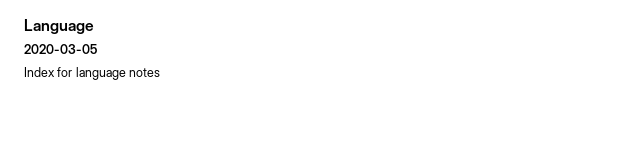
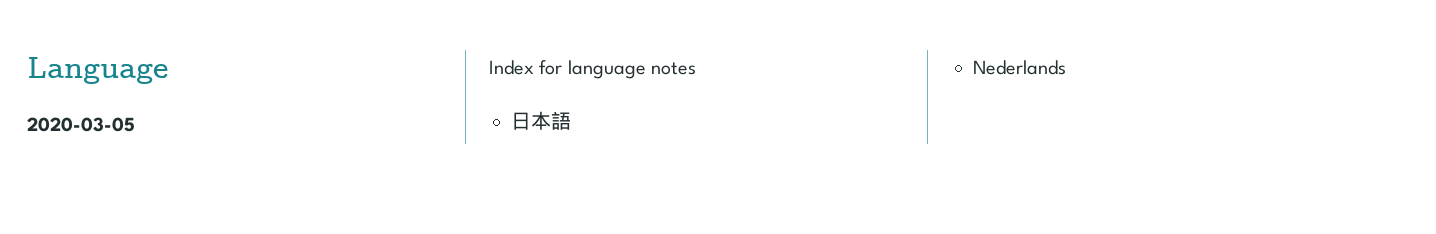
(161, 72) none -> [511,111,571,130] [973,60,1066,75] // 日本語 // Nederlands

